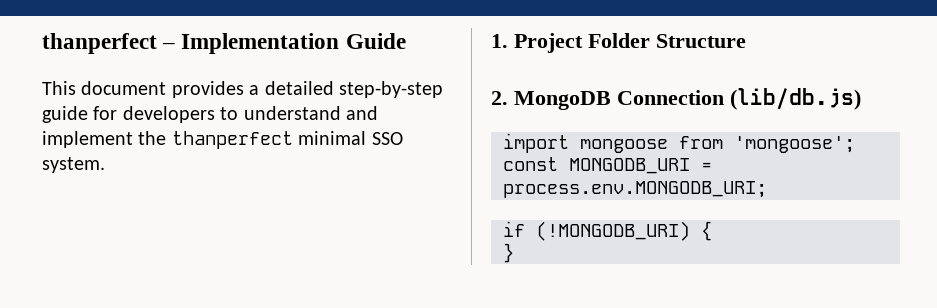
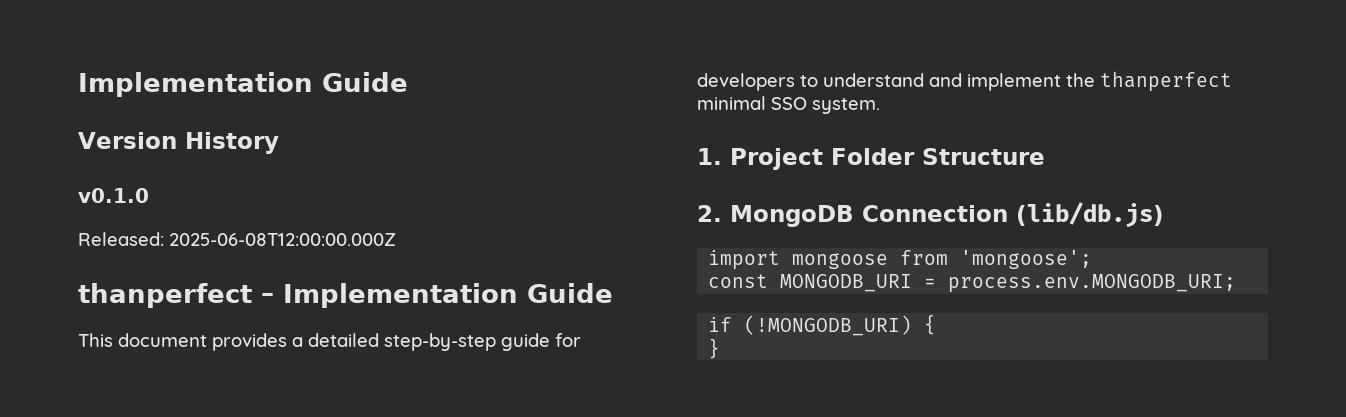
(42, 43) none -> [78,72,408,97] [78,132,279,154] [78,188,149,203] [78,232,396,246] Implementation Guide // Version History // v0.1.0 // Released: 2025-06-08T12:00:00.000Z //

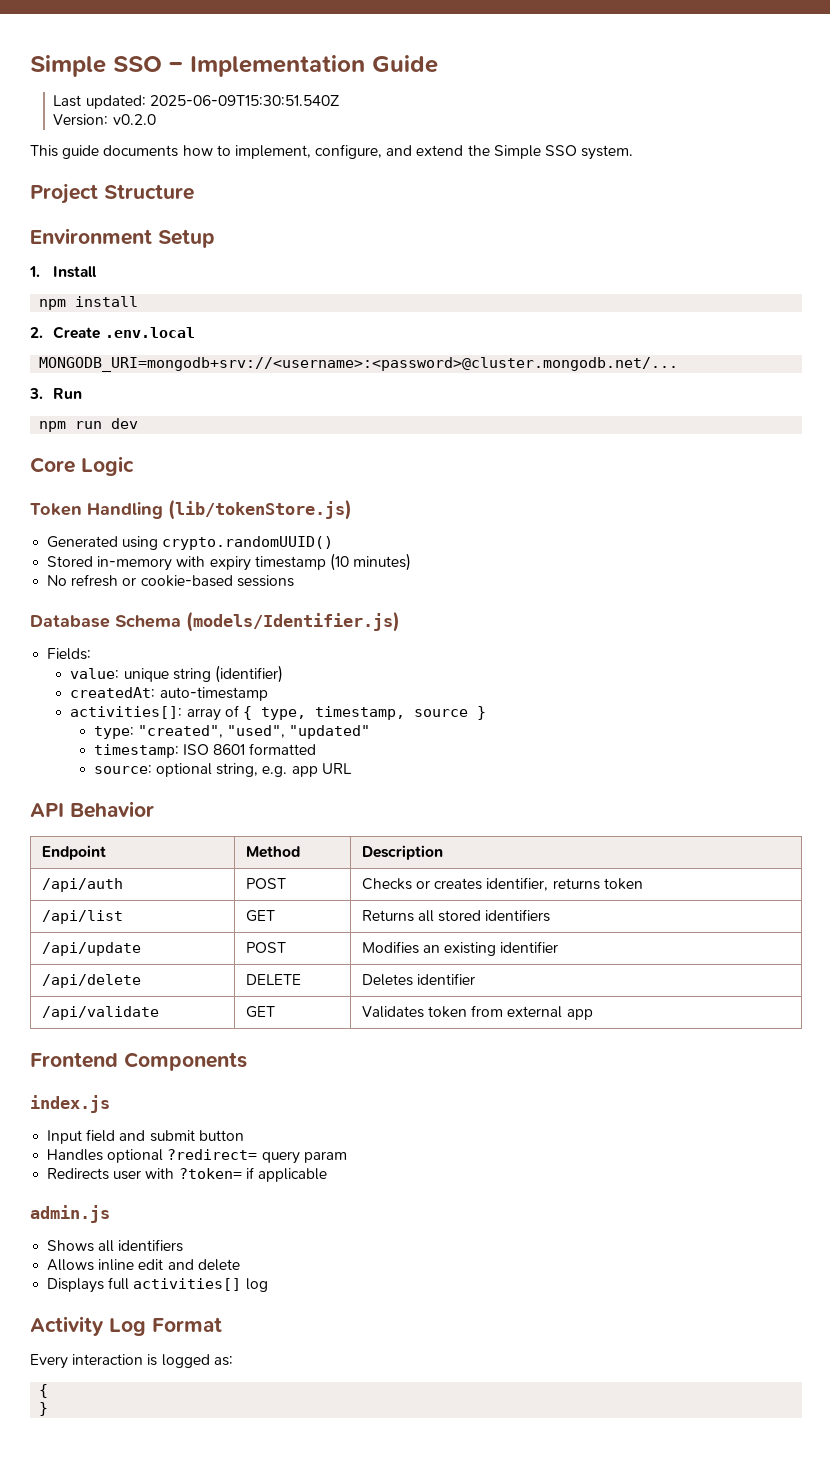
[78,72,408,97] [78,132,279,154] [78,188,149,203] [78,232,396,246] [78,283,613,308] [78,333,581,351] [697,71,1232,92] [697,96,880,114] [697,148,1045,170] [697,202,1164,228] [708,250,1093,270] [708,274,1237,293] [708,315,913,336] Implementation Guide // Version History // v0.1.0 // Released: 2025-06-08T12:00:00.000Z // thanperfect – Implementation Guide // This document provides a detailed step-by-step guide for developers to understand and implement the thanperfect minimal SSO system. // 1. Project Folder Structure // 2. MongoDB Connection (lib/db.js) // import mongoose from 'mongoose'; // const MONGODB_URI = process.env.MONGODB_URI; // if (!MONGODB_URI) -> [30,55,438,77] [53,95,339,109] [53,114,156,126] [30,144,634,160] [30,183,194,204] [30,228,215,248] [29,266,98,278] [39,296,139,310] [30,326,195,339] [39,357,679,372] [29,388,83,399] [39,418,139,432] [30,456,134,476] [30,499,352,520] [47,536,334,550] [47,553,412,571] [47,574,294,587] [30,611,400,632] [47,648,92,660] [70,665,284,683] [70,687,268,701] [70,705,487,721] [93,725,371,739] [93,743,317,758] [93,763,352,777] [30,801,154,818] [41,845,106,860] [245,846,300,858] [361,845,443,860] [41,878,123,892] [245,878,286,889] [361,877,643,891] [41,910,123,924] [245,910,275,922] [361,909,551,922] [41,942,141,956] [245,942,286,953] [361,941,559,956] [41,974,141,988] [245,974,301,985] [361,973,476,986] [41,1006,159,1020] [245,1006,275,1018] [361,1005,593,1020] [30,1052,247,1071] [30,1095,110,1113] [47,1129,244,1144] [47,1149,347,1164] [47,1167,327,1182] [30,1205,110,1223] [47,1239,184,1252] [47,1259,240,1271] [47,1277,268,1293] [30,1316,222,1336] [30,1354,233,1369] Simple SSO – Implementation Guide // Last updated: 2025-06-09T15:30:51.540Z // Version: v0.2.0 // This guide documents how to implement, configure, and extend the Simple SSO system. // Project Structure // Environment Setup // 1. Install // npm install // 2. Create .env.local // MONGODB_URI=mongodb+srv://<username>:<password>@cluster.mongodb.net/... // 3. Run // npm run dev // Core Logic // Token Handling (lib/tokenStore.js) // Generated using crypto.randomUUID() // Stored in-memory with expiry timestamp (10 minutes) // No refresh or cookie-based sessions // Database Schema (models/Identifier.js) // Fields: // value: unique string (identifier) // createdAt: auto-timestamp // activities[]: array of { type, timestamp, source } // type: "created", "used", "updated" // timestamp: ISO 8601 formatted // source: optional string, e.g. app URL // API Behavior // Endpoint | Method | Description // /api/auth | POST | Checks or creates identifier, returns token // /api/list | GET | Returns all stored identifiers // /api/update | POST | Modifies an existing identifier // /api/delete | DELETE | Deletes identifier // /api/validate | GET | Validates token from external app // Frontend Components // index.js // Input field and submit button // Handles optional ?redirect= query param // Redirects user with ?token= if applicable // admin.js // Shows all identifiers // Allows inline edit and delete // Displays full activities[] log // Activity Log Format // Every interaction is logged as: //

